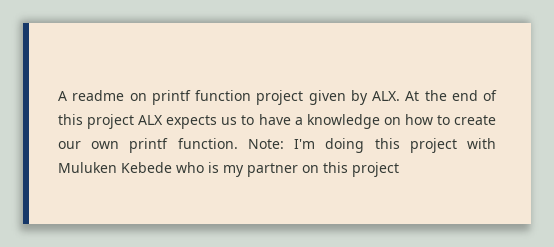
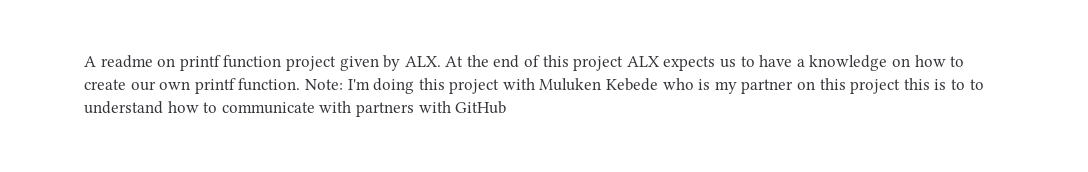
(399, 169) none -> [903,78,984,90] [84,101,507,117] this is to to understand how to communicate with partners with GitHub

